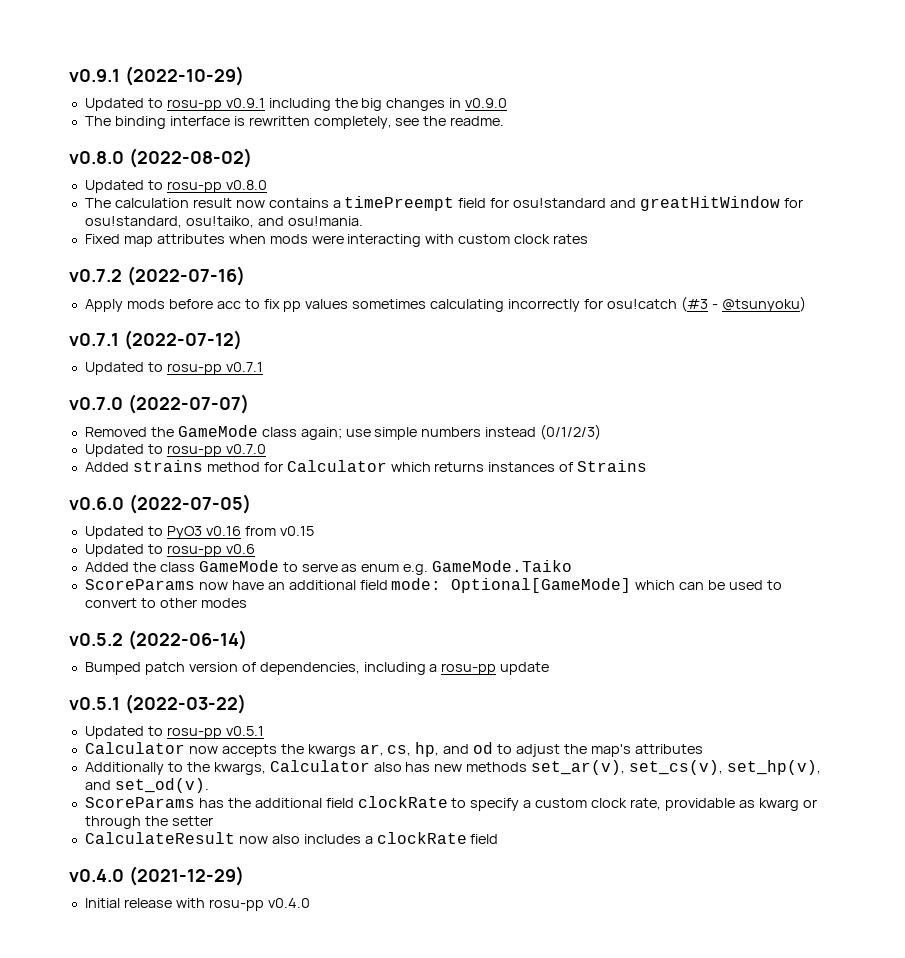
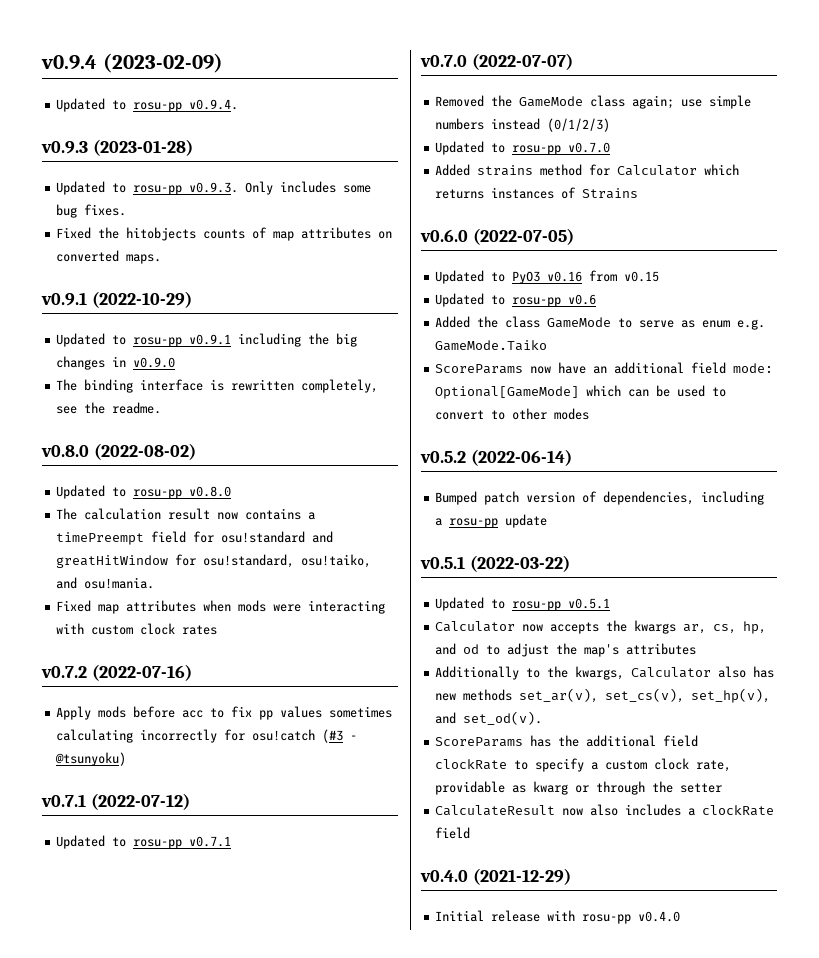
(69, 75) none -> [41,53,223,73] [56,98,239,112] [41,139,193,156] [56,181,372,195] [56,204,127,218] [56,227,393,241] [56,250,162,264] v0.9.4 (2023-02-09) // Updated to rosu-pp v0.9.4. // v0.9.3 (2023-01-28) // Updated to rosu-pp v0.9.3. Only includes some bug fixes. // Fixed the hitobjects counts of map attributes on converted maps. //

